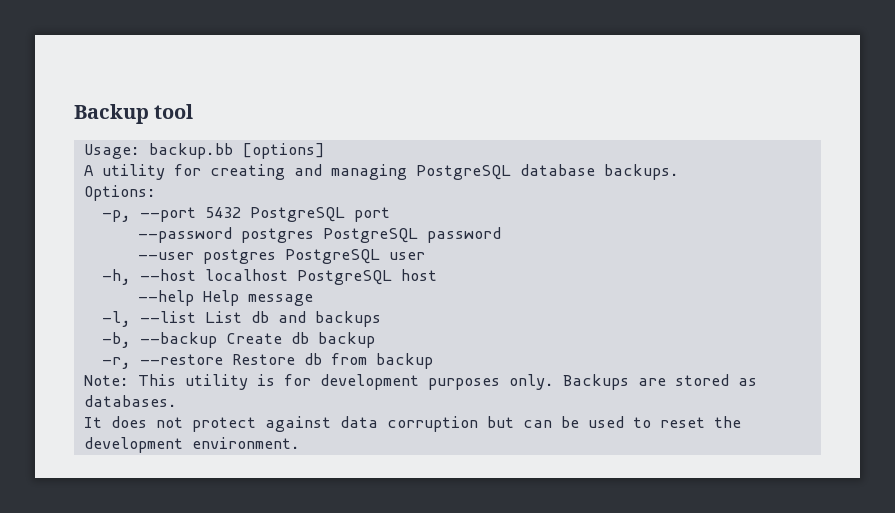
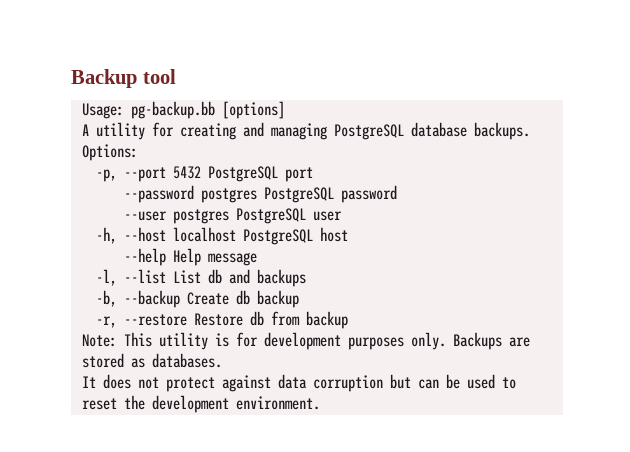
[148,143,233,159] backup.bb -> [130,101,215,119] pg-backup.bb

